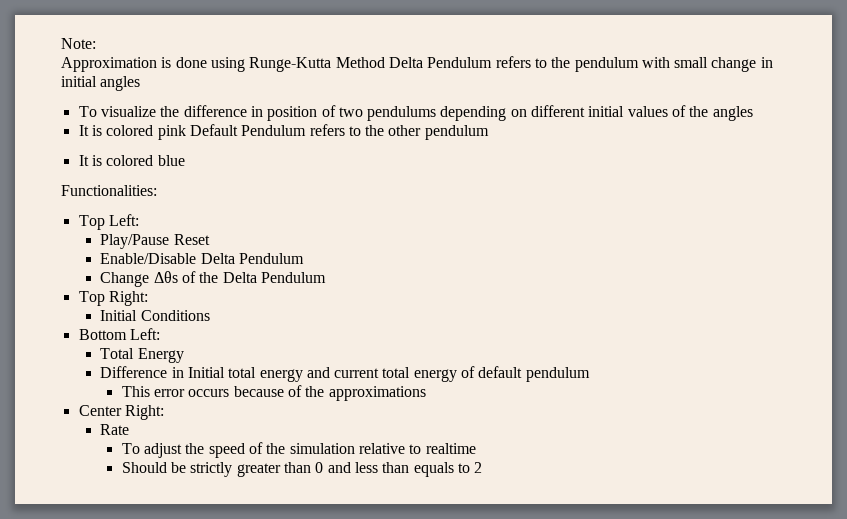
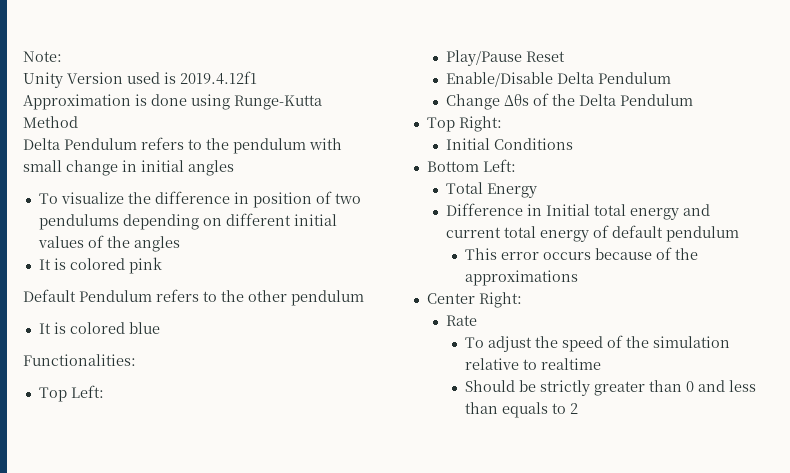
(96, 43) none -> [23,71,257,88] // Unity Version used is 2019.4.12f1
(385, 62) none -> (78, 122) //
(186, 132) none -> (162, 265) //

